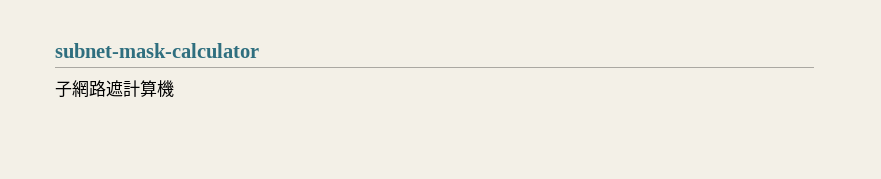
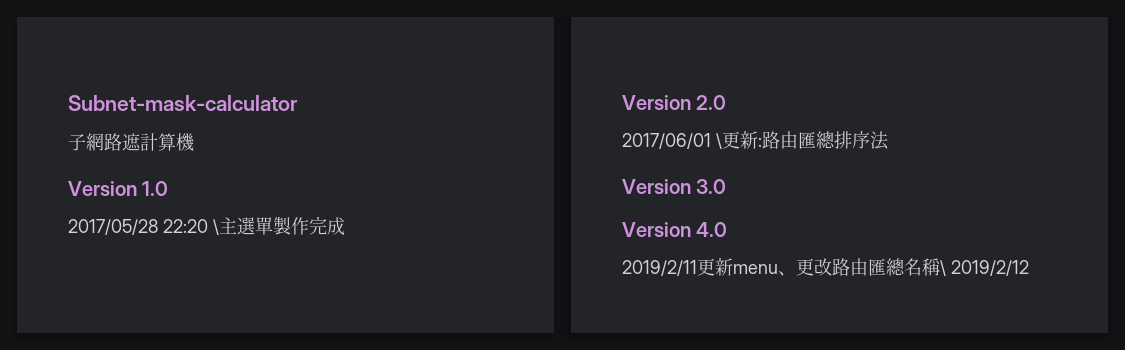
[55,43,259,58] subnet-mask-calculator -> [68,95,298,111] Subnet-mask-calculator
(174, 88) none -> [68,181,169,196] [68,216,345,235] [622,95,727,110] [622,131,889,150] [622,179,727,194] [622,222,728,237] [622,258,1029,276] // Version 1.0 // 2017/05/28 22:20 \主選單製作完成 // Version 2.0 // 2017/06/01 \更新:路由匯總排序法 // Version 3.0 // Version 4.0 // 2019/2/11更新menu、更改路由匯總名稱\ 2019/2/12

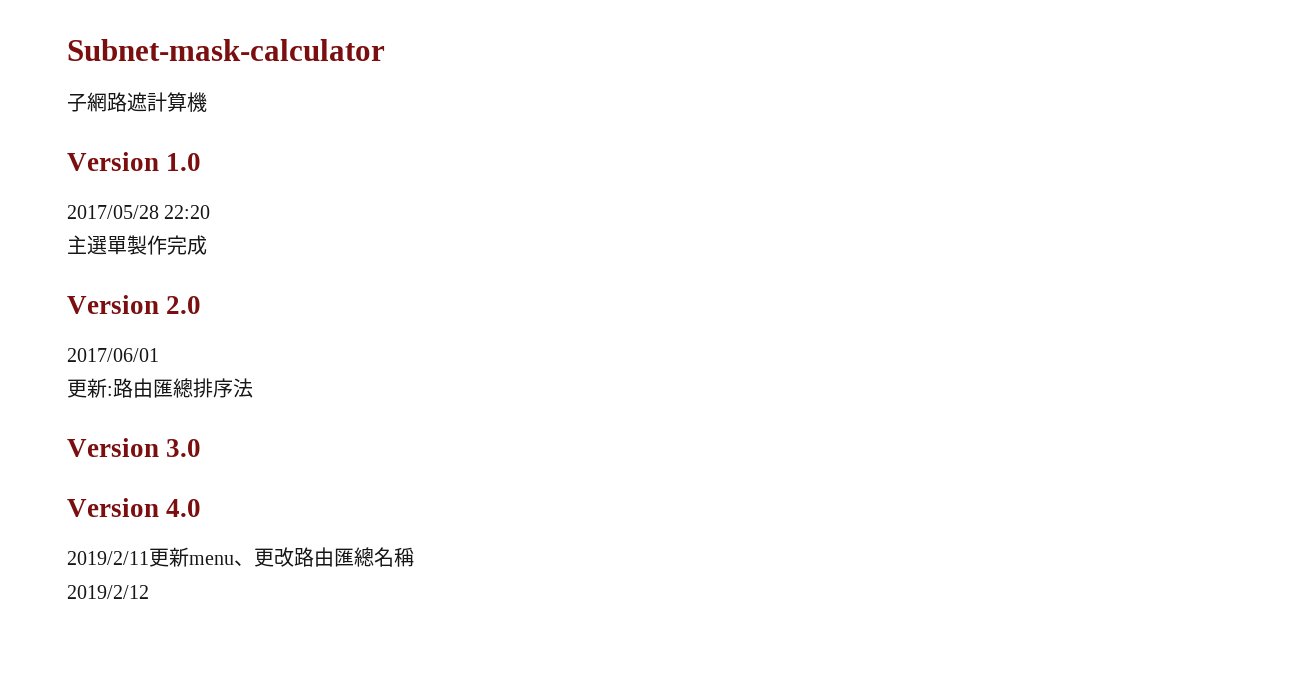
[213,219,219,235] \ -> (211, 212) //
[716,133,722,149] \ -> (159, 355) //
[940,260,946,276] \ -> (414, 557) //

